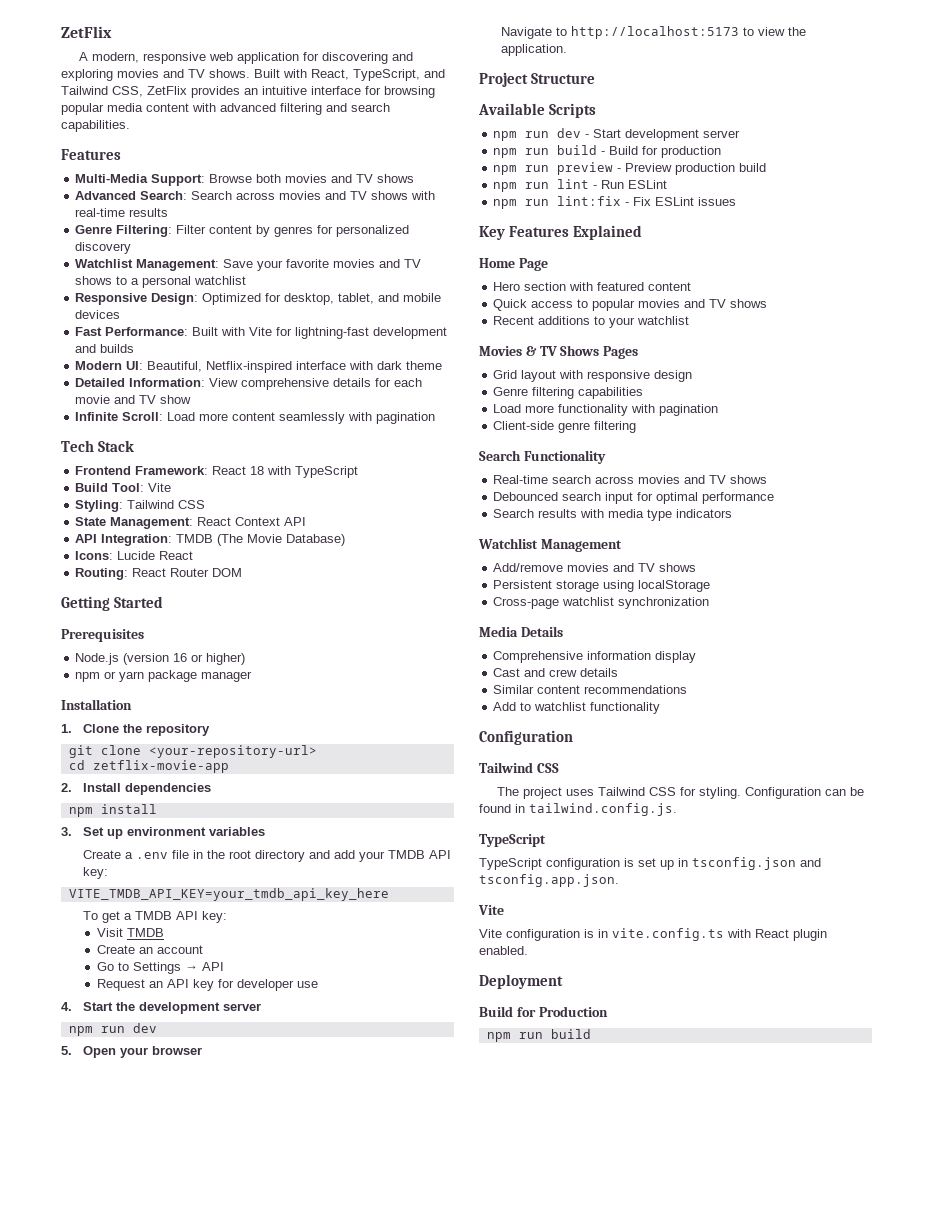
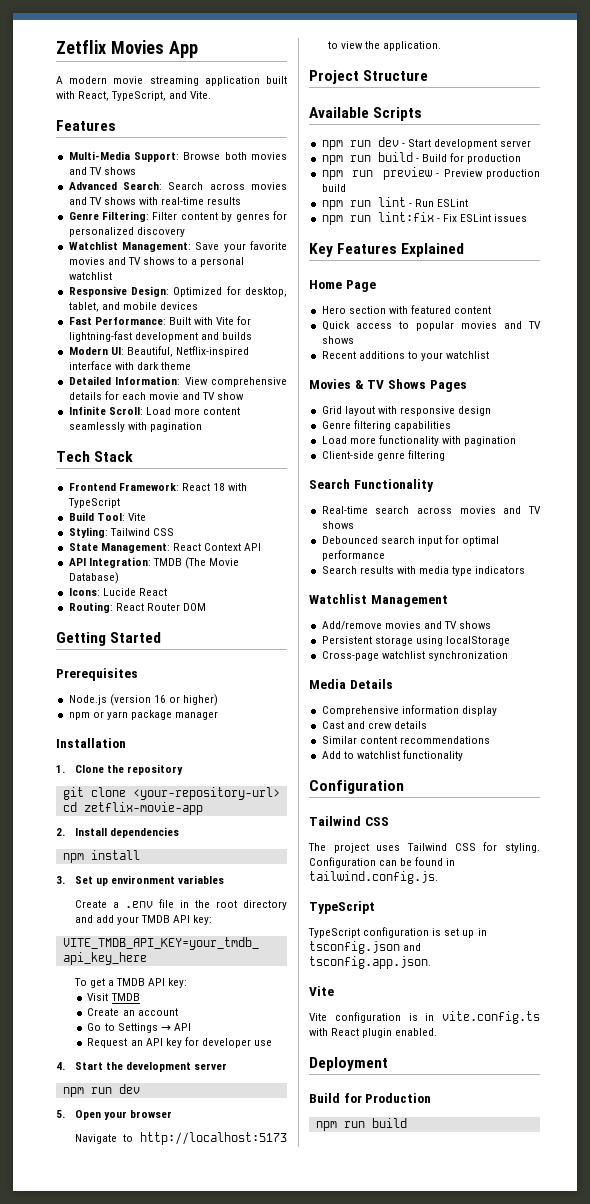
[61,26,112,38] [79,52,414,64] [61,69,445,81] [61,86,435,98] [61,103,390,115] [61,120,130,132] ZetFlix // A modern, responsive web application for discovering and exploring movies and TV shows. Built with React, TypeScript, and Tailwind CSS, ZetFlix provides an intuitive interface for browsing popular media content with advanced filtering and search capabilities. -> [56,40,198,58] [56,76,287,86] [56,91,212,101] Zetflix Movies App // A modern movie streaming application built with React, TypeScript, and Vite.

